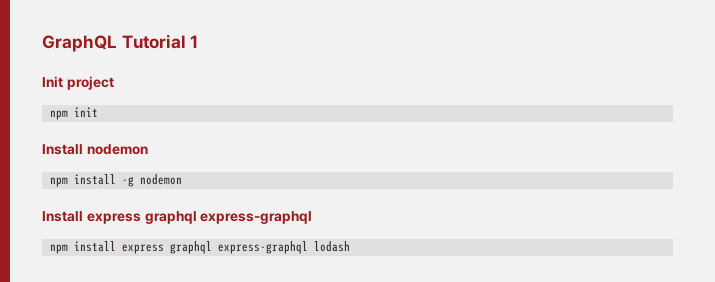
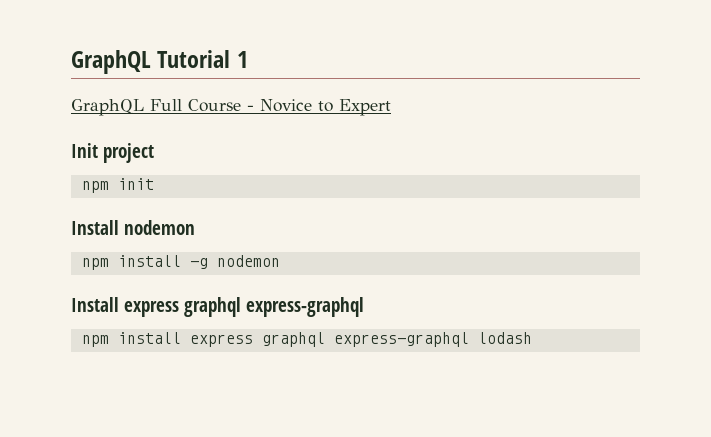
(199, 41) none -> [71,99,391,116] // GraphQL Full Course - Novice to Expert

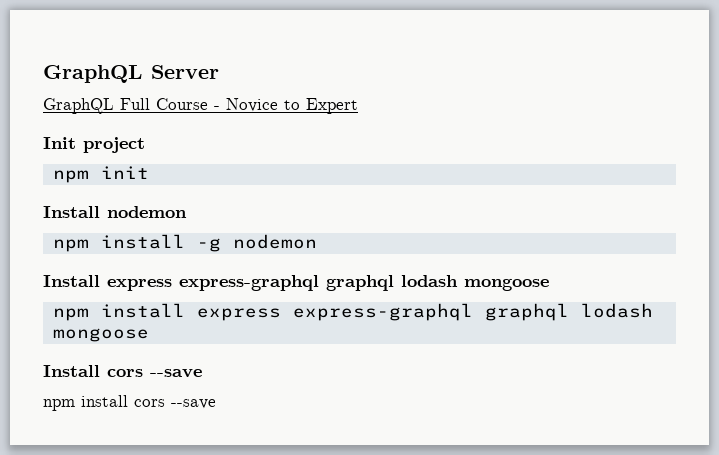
[71,50,248,74] GraphQL Tutorial 1 -> [43,65,219,83] GraphQL Server
[184,297,365,317] graphql express-graphql -> [179,275,549,291] express-graphql graphql lodash mongoose
[261,332,532,347] graphql express-graphql lodash -> [292,303,653,321] [52,328,149,342] [43,365,202,378] [43,395,216,411] express-graphql graphql lodash mongoose // Install cors --save // npm install cors --save

